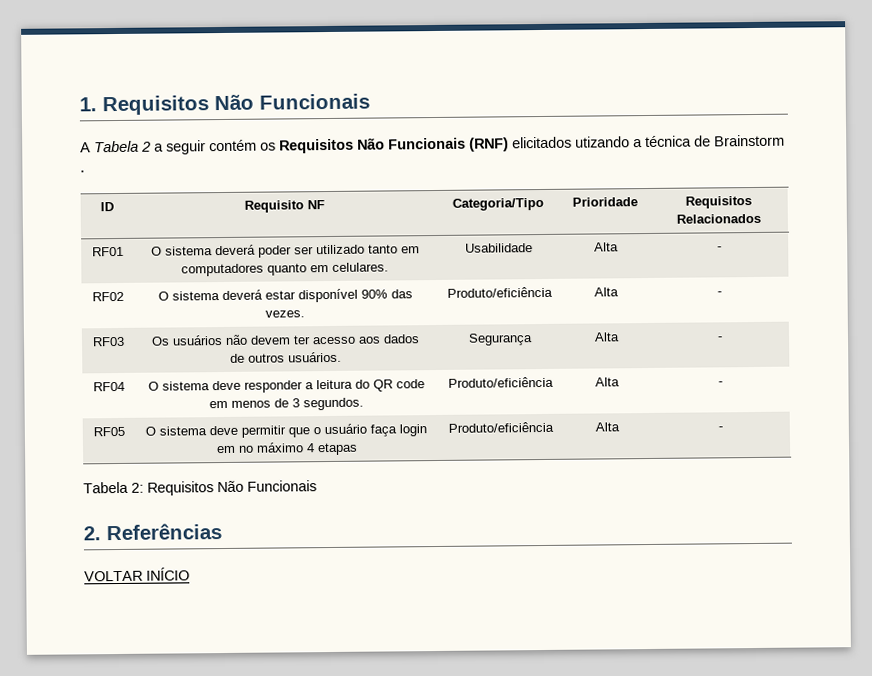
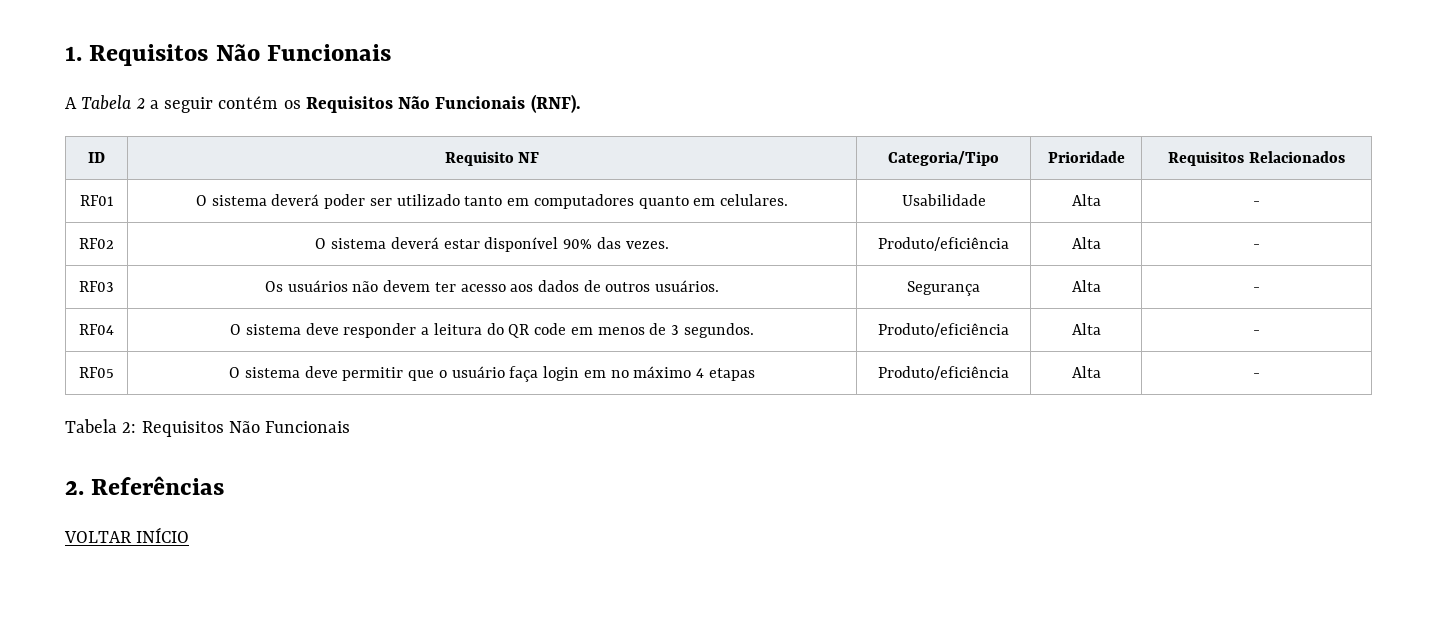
[469,134,785,152] [80,170,85,173] (RNF) elicitados utizando a técnica de Brainstorm . -> [530,94,581,113] (RNF).

